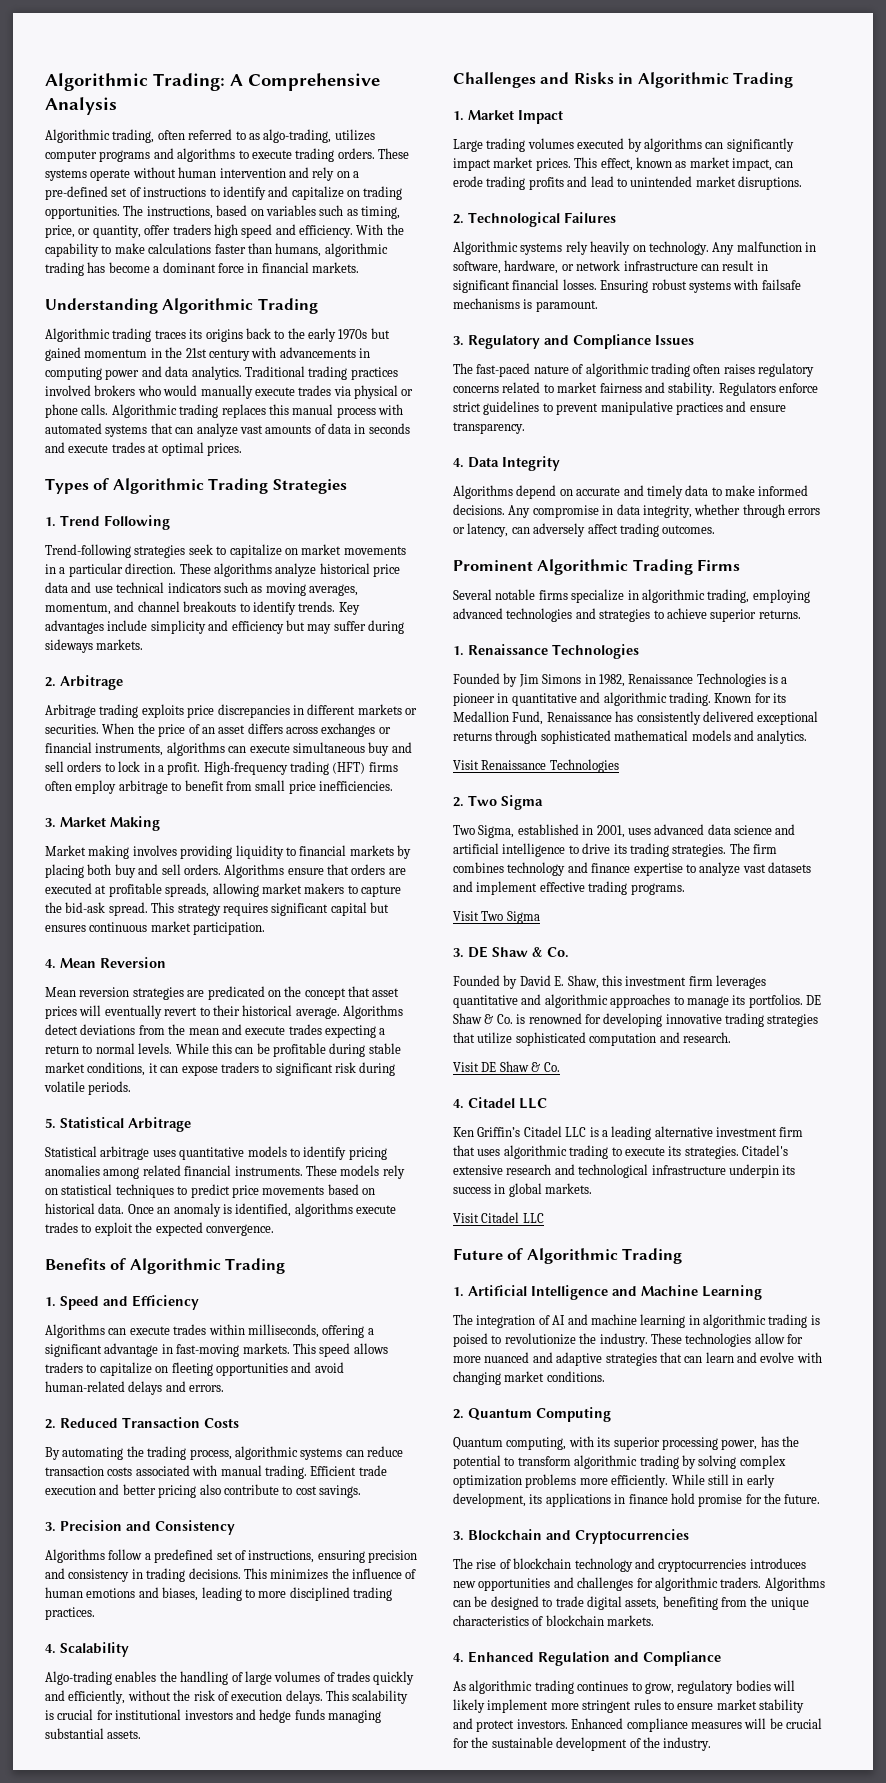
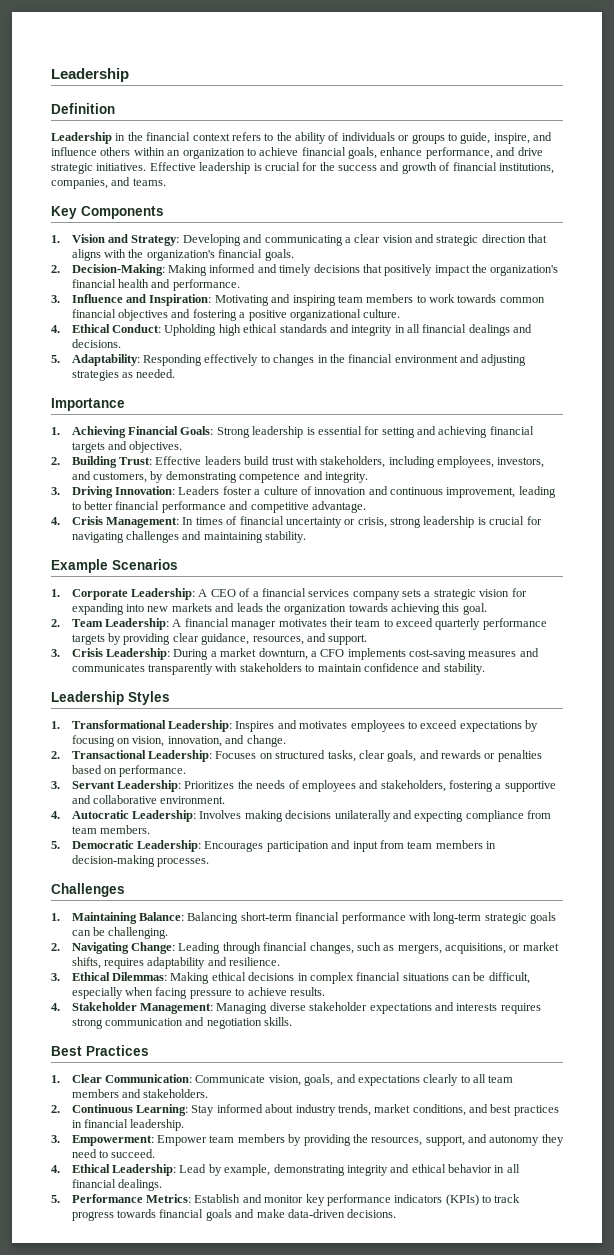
[45,73,380,91] [45,97,117,115] [45,129,375,143] [45,148,409,162] [45,167,359,181] [45,186,403,200] [45,205,400,219] [45,224,404,238] [45,243,388,257] [45,262,359,276] [45,298,318,314] [45,328,390,342] [45,347,370,361] [45,366,398,380] [45,385,414,399] [45,404,403,418] [45,423,410,437] [45,442,242,456] [45,478,347,494] [45,515,170,530] [45,544,406,558] [45,563,400,577] [45,582,358,596] [45,601,360,615] [45,620,404,634] [45,639,144,653] [45,675,123,690] [45,704,417,718] [45,723,391,737] [45,742,412,756] [45,761,398,775] [45,780,393,794] [45,816,160,831] [45,845,411,859] [45,864,406,878] [45,883,401,897] [45,902,389,916] [45,921,266,935] [45,957,166,969] [45,986,400,1000] [45,1005,403,1019] [45,1024,386,1038] [45,1043,401,1057] [45,1062,396,1076] [44,1081,132,1095] [45,1117,191,1132] [45,1146,387,1160] [45,1165,405,1179] [45,1184,375,1198] [45,1203,396,1217] [45,1222,274,1236] [45,1258,286,1274] [45,1295,199,1310] [45,1324,374,1338] [45,1343,388,1357] [45,1362,344,1376] [45,1381,225,1395] [45,1417,239,1429] [45,1446,403,1460] [45,1465,387,1479] [45,1484,361,1498] [45,1520,235,1535] [45,1549,417,1563] [45,1568,417,1582] [45,1587,392,1601] [45,1607,95,1620] [45,1642,129,1657] [45,1671,415,1685] [45,1690,409,1704] [45,1709,381,1723] [45,1728,142,1739] [453,72,794,88] [453,110,563,124] [453,138,794,152] [453,157,794,171] [453,176,802,190] [453,212,616,227] [453,241,816,255] [453,260,768,274] [453,279,801,293] [453,298,598,312] [453,334,694,349] [453,363,814,377] [453,382,818,396] [453,401,786,415] [453,422,525,434] [453,456,560,471] [453,485,809,499] [453,504,820,518] [453,523,716,537] [453,559,741,575] [453,589,810,603] [453,608,801,622] [453,644,639,659] [453,673,788,687] [453,692,786,706] [453,711,819,725] [453,730,808,744] [453,759,619,773] [453,795,543,810] [453,824,796,838] [453,843,777,857] [453,862,811,876] [453,881,685,895] [453,911,540,924] [453,946,569,958] [453,975,766,989] [453,994,821,1008] [453,1013,819,1027] [453,1032,731,1046] [453,1061,560,1072] [453,1097,547,1109] [453,1126,804,1140] [453,1145,788,1159] [453,1164,796,1178] [453,1183,593,1197] [453,1212,544,1223] [453,1248,683,1264] [453,1285,762,1300] [453,1314,820,1328] [453,1333,803,1347] [453,1352,822,1366] [453,1371,605,1385] [453,1407,611,1422] [453,1436,799,1450] [453,1455,786,1469] [453,1474,775,1488] [453,1493,821,1507] [453,1529,689,1544] [453,1558,806,1572] [453,1577,825,1591] [453,1596,809,1610] [453,1615,655,1626] [453,1651,721,1666] [453,1680,795,1694] [453,1699,804,1713] [453,1718,822,1732] [453,1737,712,1751] Algorithmic Trading: A Comprehensive Analysis // Algorithmic trading, often referred to as algo-trading, utilizes computer programs and algorithms to execute trading orders. These systems operate without human intervention and rely on a pre-defined set of instructions to identify and capitalize on trading opportunities. The instructions, based on variables such as timing, price, or quantity, offer traders high speed and efficiency. With the capability to make calculations faster than humans, algorithmic trading has become a dominant force in financial markets. // Understanding Algorithmic Trading // Algorithmic trading traces its origins back to the early 1970s but gained momentum in the 21st century with advancements in computing power and data analytics. Traditional trading practices involved brokers who would manually execute trades via physical or phone calls. Algorithmic trading replaces this manual process with automated systems that can analyze vast amounts of data in seconds and execute trades at optimal prices. // Types of Algorithmic Trading Strategies // 1. Trend Following // Trend-following strategies seek to capitalize on market movements in a particular direction. These algorithms analyze historical price data and use technical indicators such as moving averages, momentum, and channel breakouts to identify trends. Key advantages include simplicity and efficiency but may suffer during sideways markets. // 2. Arbitrage // Arbitrage trading exploits price discrepancies in different markets or securities. When the price of an asset differs across exchanges or financial instruments, algorithms can execute simultaneous buy and sell orders to lock in a profit. High-frequency trading (HFT) firms often employ arbitrage to benefit from small price inefficiencies. // 3. Market Making // Market making involves providing liquidity to financial markets by placing both buy and sell orders. Algorithms ensure that orders are executed at profitable spreads, allowing market makers to capture the bid-ask spread. This strategy requires significant capital but ensures continuous market participation. // 4. Mean Reversion // Mean reversion strategies are predicated on the concept that asset prices will eventually revert to their historical average. Algorithms detect deviations from the mean and execute trades expecting a return to normal levels. While this can be profitable during stable market conditions, it can expose traders to significant risk during volatile periods. // 5. Statistical Arbitrage // Statistical arbitrage uses quantitative models to identify pricing anomalies among related financial instruments. These models rely on statistical techniques to predict price movements based on historical data. Once an anomaly is identified, algorithms execute trades to exploit the expected convergence. // Benefits of Algorithmic Trading // 1. Speed and Efficiency // Algorithms can execute trades within milliseconds, offering a significant advantage in fast-moving markets. This speed allows traders to capitalize on fleeting opportunities and avoid human-related delays and errors. // 2. Reduced Transaction Costs // By automating the trading process, algorithmic systems can reduce transaction costs associated with manual trading. Efficient trade execution and better pricing also contribute to cost savings. // 3. Precision and Consistency // Algorithms follow a predefined set of instructions, ensuring precision and consistency in trading decisions. This minimizes the influence of human emotions and biases, leading to more disciplined trading practices. // 4. Scalability // Algo-trading enables the handling of large volumes of trades quickly and efficiently, without the risk of execution delays. This scalability is crucial for institutional investors and hedge funds managing substantial assets. // Challenges and Risks in Algorithmic Trading // 1. Market Impact // Large trading volumes executed by algorithms can significantly impact market prices. This effect, known as market impact, can erode trading profits and lead to unintended market disruptions. // 2. Technological Failures // Algorithmic systems rely heavily on technology. Any malfunction in software, hardware, or network infrastructure can result in significant financial losses. Ensuring robust systems with failsafe mechanisms is paramount. // 3. Regulatory and Compliance Issues // The fast-paced nature of algorithmic trading often raises regulatory concerns related to market fairness and stability. Regulators enforce strict guidelines to prevent manipulative practices and ensure transparency. // 4. Data Integrity // Algorithms depend on accurate and timely data to make informed decisions. Any compromise in data integrity, whether through errors or latency, can adversely affect trading outcomes. // Prominent Algorithmic Trading Firms // Several notable firms specialize in algorithmic trading, employing advanced technologies and strategies to achieve superior returns. // 1. Renaissance Technologies // Founded by Jim Simons in 1982, Renaissance Technologies is a pioneer in quantitative and algorithmic trading. Known for its Medallion Fund, Renaissance has consistently delivered exceptional returns through sophisticated mathematical models and analytics. // Visit Renaissance Technologies // 2. Two Sigma // Two Sigma, established in 2001, uses advanced data science and artificial intelligence to drive its trading strategies. The firm combines technology and finance expertise to analyze vast datasets and implement effective trading programs. // Visit Two Sigma // 3. DE Shaw & Co. // Founded by David E. Shaw, this investment firm leverages quantitative and algorithmic approaches to manage its portfolios. DE Shaw & Co. is renowned for developing innovative trading strategies that utilize sophisticated computation and research. // Visit DE Shaw & Co. // 4. Citadel LLC // Ken Griffin’s Citadel LLC is a leading alternative investment firm that uses algorithmic trading to execute its strategies. Citadel's extensive research and technological infrastructure underpin its success in global markets. // Visit Citadel LLC // Future of Algorithmic Trading // 1. Artificial Intelligence and Machine Learning // The integration of AI and machine learning in algorithmic trading is poised to revolutionize the industry. These technologies allow for more nuanced and adaptive strategies that can learn and evolve with changing market conditions. // 2. Quantum Computing // Quantum computing, with its superior processing power, has the potential to transform algorithmic trading by solving complex optimization problems more efficiently. While still in early development, its applications in finance hold promise for the future. // 3. Blockchain and Cryptocurrencies // The rise of blockchain technology and cryptocurrencies introduces new opportunities and challenges for algorithmic traders. Algorithms can be designed to trade digital assets, benefiting from the unique characteristics of blockchain markets. // 4. Enhanced Regulation and Compliance // As algorithmic trading continues to grow, regulatory bodies will likely implement more stringent rules to ensure market stability and protect investors. Enhanced compliance measures will be crucial for the sustainable development of the industry. -> [51,68,129,82] [51,103,115,114] [51,132,552,144] [51,147,543,159] [51,162,554,174] [51,177,166,189] [51,206,164,219] [51,234,548,246] [71,249,294,261] [51,264,559,276] [71,279,240,291] [51,294,545,306] [71,309,401,321] [51,324,533,336] [71,339,121,348] [51,354,527,366] [71,369,176,381] [51,398,125,411] [51,426,534,438] [71,441,183,453] [51,456,545,468] [71,471,368,483] [51,486,556,498] [71,501,366,513] [51,516,542,528] [71,531,307,543] [51,559,178,573] [51,588,527,600] [71,603,487,615] [51,618,547,630] [71,633,368,645] [51,648,539,660] [71,663,485,675] [51,691,170,705] [51,720,539,732] [71,735,286,747] [51,750,542,762] [71,765,187,777] [51,780,556,792] [71,795,226,804] [51,810,552,822] [71,825,151,834] [51,840,497,852] [71,855,210,867] [51,883,125,897] [51,912,557,924] [71,927,169,939] [51,942,559,954] [71,957,281,969] [51,972,530,984] [71,987,325,999] [51,1002,541,1014] [71,1017,293,1029] [51,1045,149,1056] [51,1074,514,1086] [71,1089,209,1098] [51,1104,559,1116] [71,1119,185,1131] [51,1134,564,1146] [71,1149,156,1158] [51,1164,520,1176] [71,1179,163,1191] [51,1194,521,1206] [71,1209,397,1221] Leadership // Definition // Leadership in the financial context refers to the ability of individuals or groups to guide, inspire, and influence others within an organization to achieve financial goals, enhance performance, and drive strategic initiatives. Effective leadership is crucial for the success and growth of financial institutions, companies, and teams. // Key Components // 1. Vision and Strategy: Developing and communicating a clear vision and strategic direction that aligns with the organization's financial goals. // 2. Decision-Making: Making informed and timely decisions that positively impact the organization's financial health and performance. // 3. Influence and Inspiration: Motivating and inspiring team members to work towards common financial objectives and fostering a positive organizational culture. // 4. Ethical Conduct: Upholding high ethical standards and integrity in all financial dealings and decisions. // 5. Adaptability: Responding effectively to changes in the financial environment and adjusting strategies as needed. // Importance // 1. Achieving Financial Goals: Strong leadership is essential for setting and achieving financial targets and objectives. // 2. Building Trust: Effective leaders build trust with stakeholders, including employees, investors, and customers, by demonstrating competence and integrity. // 3. Driving Innovation: Leaders foster a culture of innovation and continuous improvement, leading to better financial performance and competitive advantage. // 4. Crisis Management: In times of financial uncertainty or crisis, strong leadership is crucial for navigating challenges and maintaining stability. // Example Scenarios // 1. Corporate Leadership: A CEO of a financial services company sets a strategic vision for expanding into new markets and leads the organization towards achieving this goal. // 2. Team Leadership: A financial manager motivates their team to exceed quarterly performance targets by providing clear guidance, resources, and support. // 3. Crisis Leadership: During a market downturn, a CFO implements cost-saving measures and communicates transparently with stakeholders to maintain confidence and stability. // Leadership Styles // 1. Transformational Leadership: Inspires and motivates employees to exceed expectations by focusing on vision, innovation, and change. // 2. Transactional Leadership: Focuses on structured tasks, clear goals, and rewards or penalties based on performance. // 3. Servant Leadership: Prioritizes the needs of employees and stakeholders, fostering a supportive and collaborative environment. // 4. Autocratic Leadership: Involves making decisions unilaterally and expecting compliance from team members. // 5. Democratic Leadership: Encourages participation and input from team members in decision-making processes. // Challenges // 1. Maintaining Balance: Balancing short-term financial performance with long-term strategic goals can be challenging. // 2. Navigating Change: Leading through financial changes, such as mergers, acquisitions, or market shifts, requires adaptability and resilience. // 3. Ethical Dilemmas: Making ethical decisions in complex financial situations can be difficult, especially when facing pressure to achieve results. // 4. Stakeholder Management: Managing diverse stakeholder expectations and interests requires strong communication and negotiation skills. // Best Practices // 1. Clear Communication: Communicate vision, goals, and expectations clearly to all team members and stakeholders. // 2. Continuous Learning: Stay informed about industry trends, market conditions, and best practices in financial leadership. // 3. Empowerment: Empower team members by providing the resources, support, and autonomy they need to succeed. // 4. Ethical Leadership: Lead by example, demonstrating integrity and ethical behavior in all financial dealings. // 5. Performance Metrics: Establish and monitor key performance indicators (KPIs) to track progress towards financial goals and make data-driven decisions.

